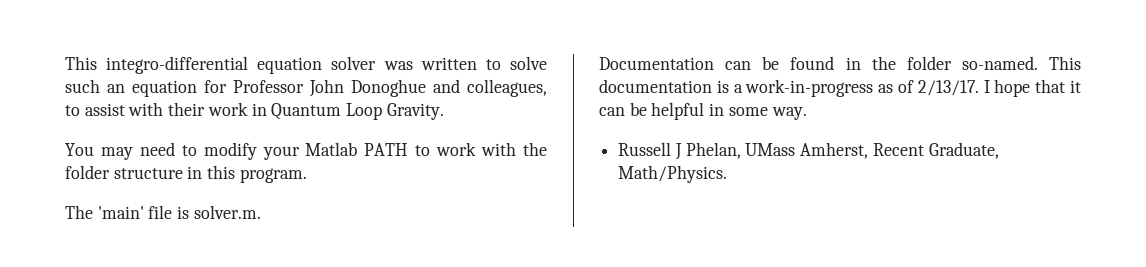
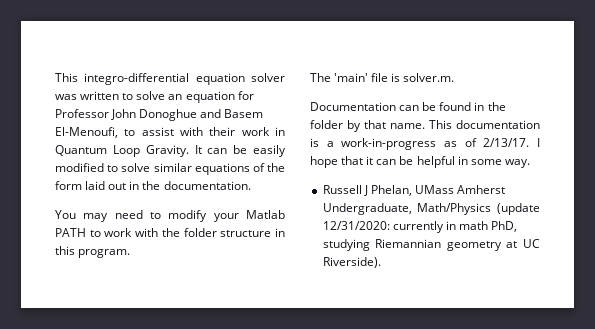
[65,79,100,93] such -> (166, 95) none
[467,79,547,97] colleagues, -> [224,109,264,118] [55,127,118,138] Basem El-Menoufi,
(444, 111) none -> [194,145,287,157] [55,163,285,175] [55,181,251,190] It can be easily modified to solve similar equations of the form laid out in the documentation.
[961,56,1038,70] so-named. -> [347,120,425,132] by that name.
[800,142,999,159] [618,165,728,183] Amherst, Recent Graduate, Math/Physics. -> [457,185,506,194] [322,203,540,215] [322,221,518,233] [322,239,540,251] [322,257,381,268] Amherst Undergraduate, Math/Physics (update 12/31/2020: currently in math PhD, studying Riemannian geometry at UC Riverside).

